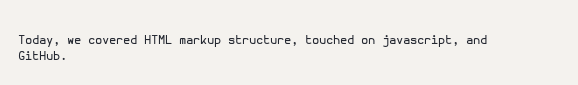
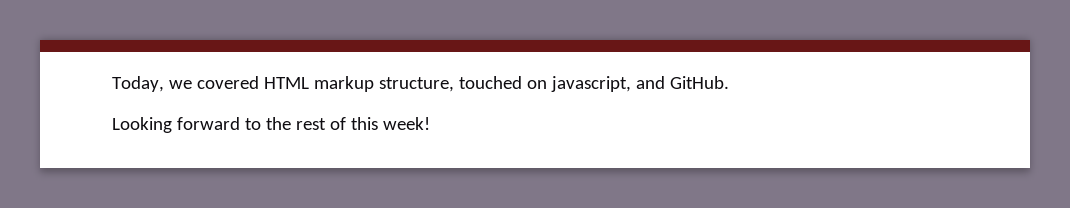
(67, 55) none -> [112,117,430,133] // Looking forward to the rest of this week!

